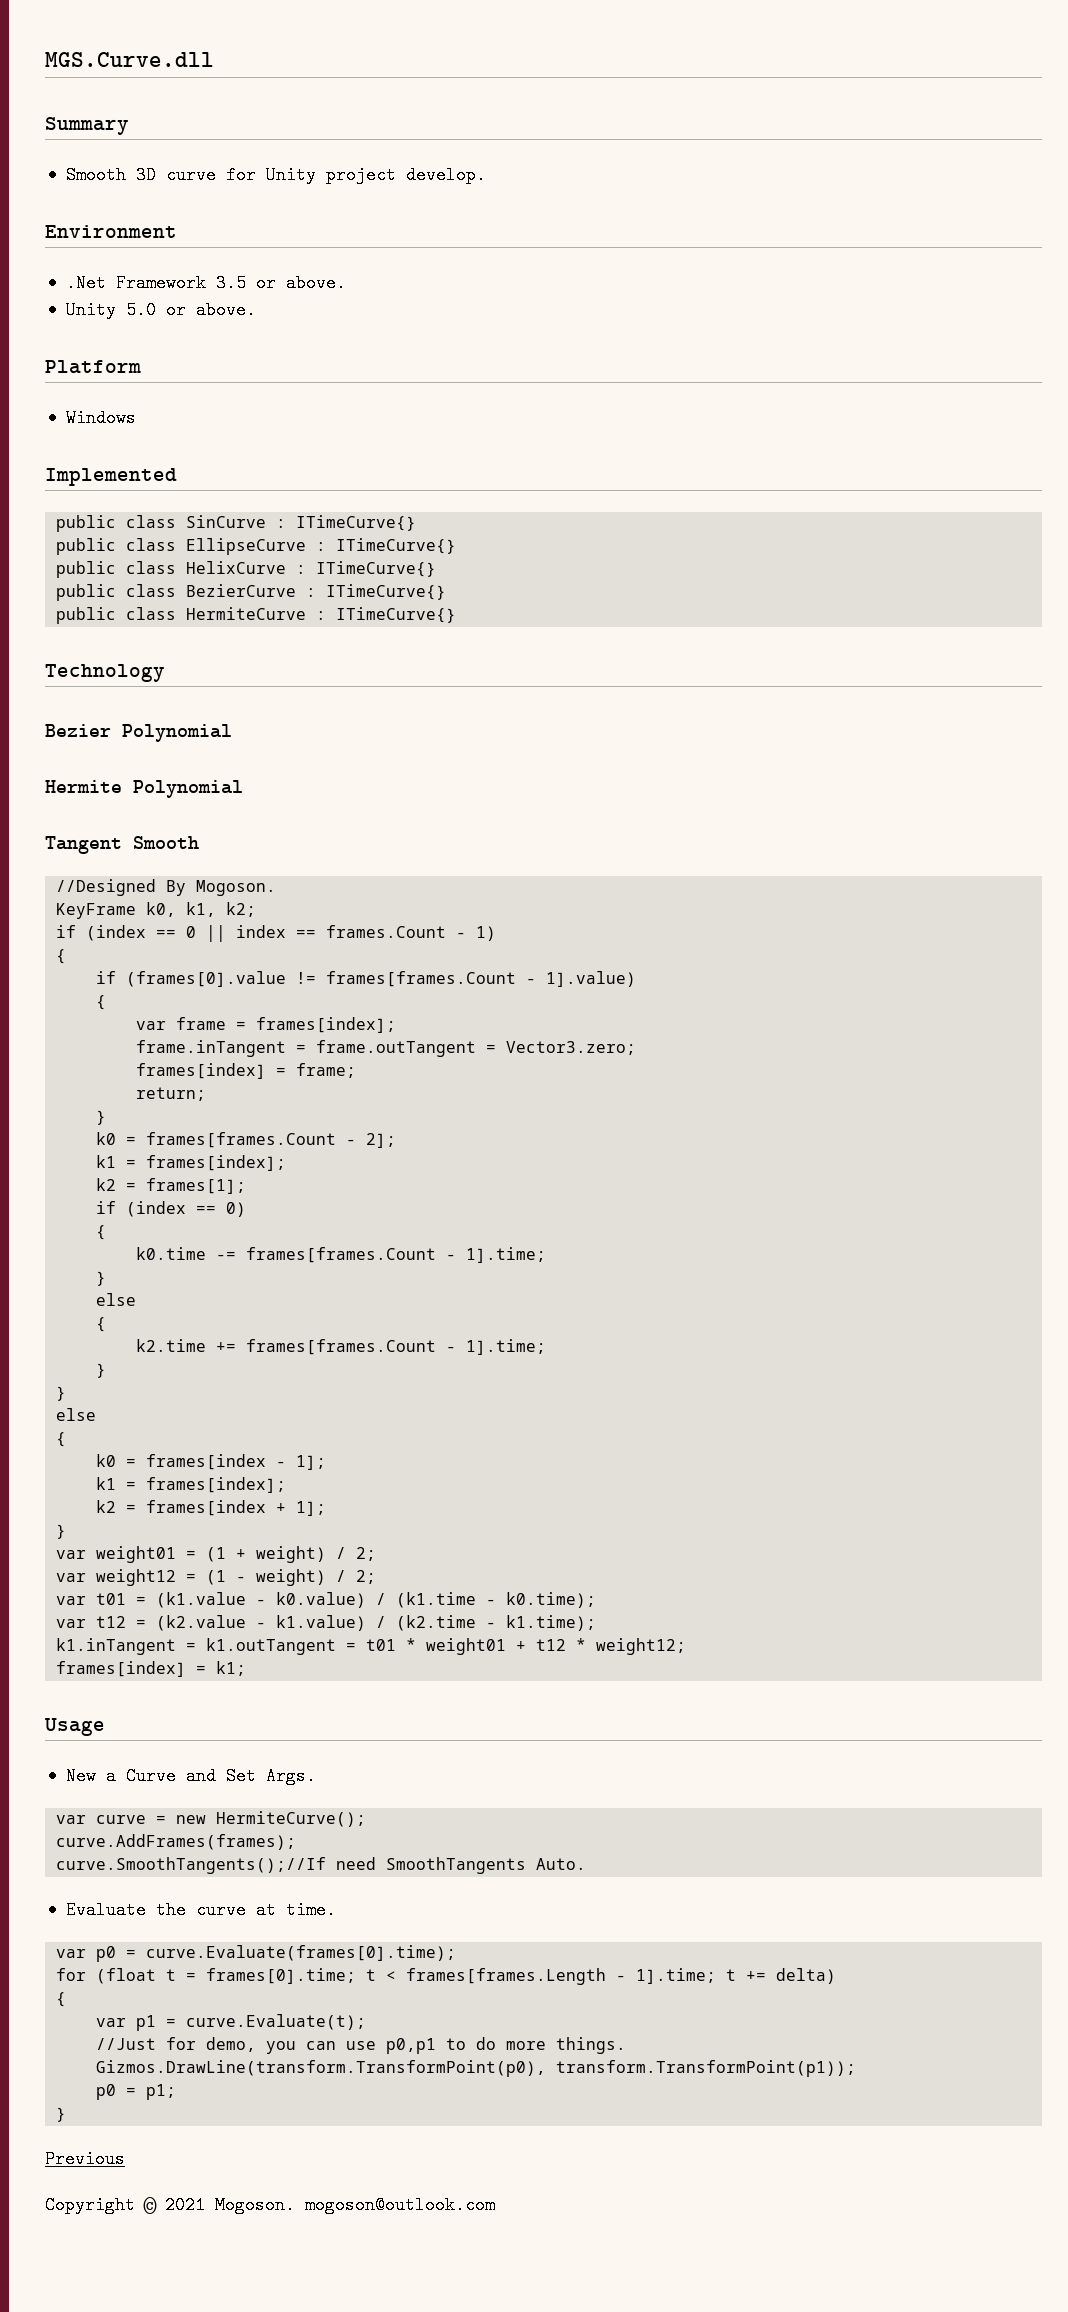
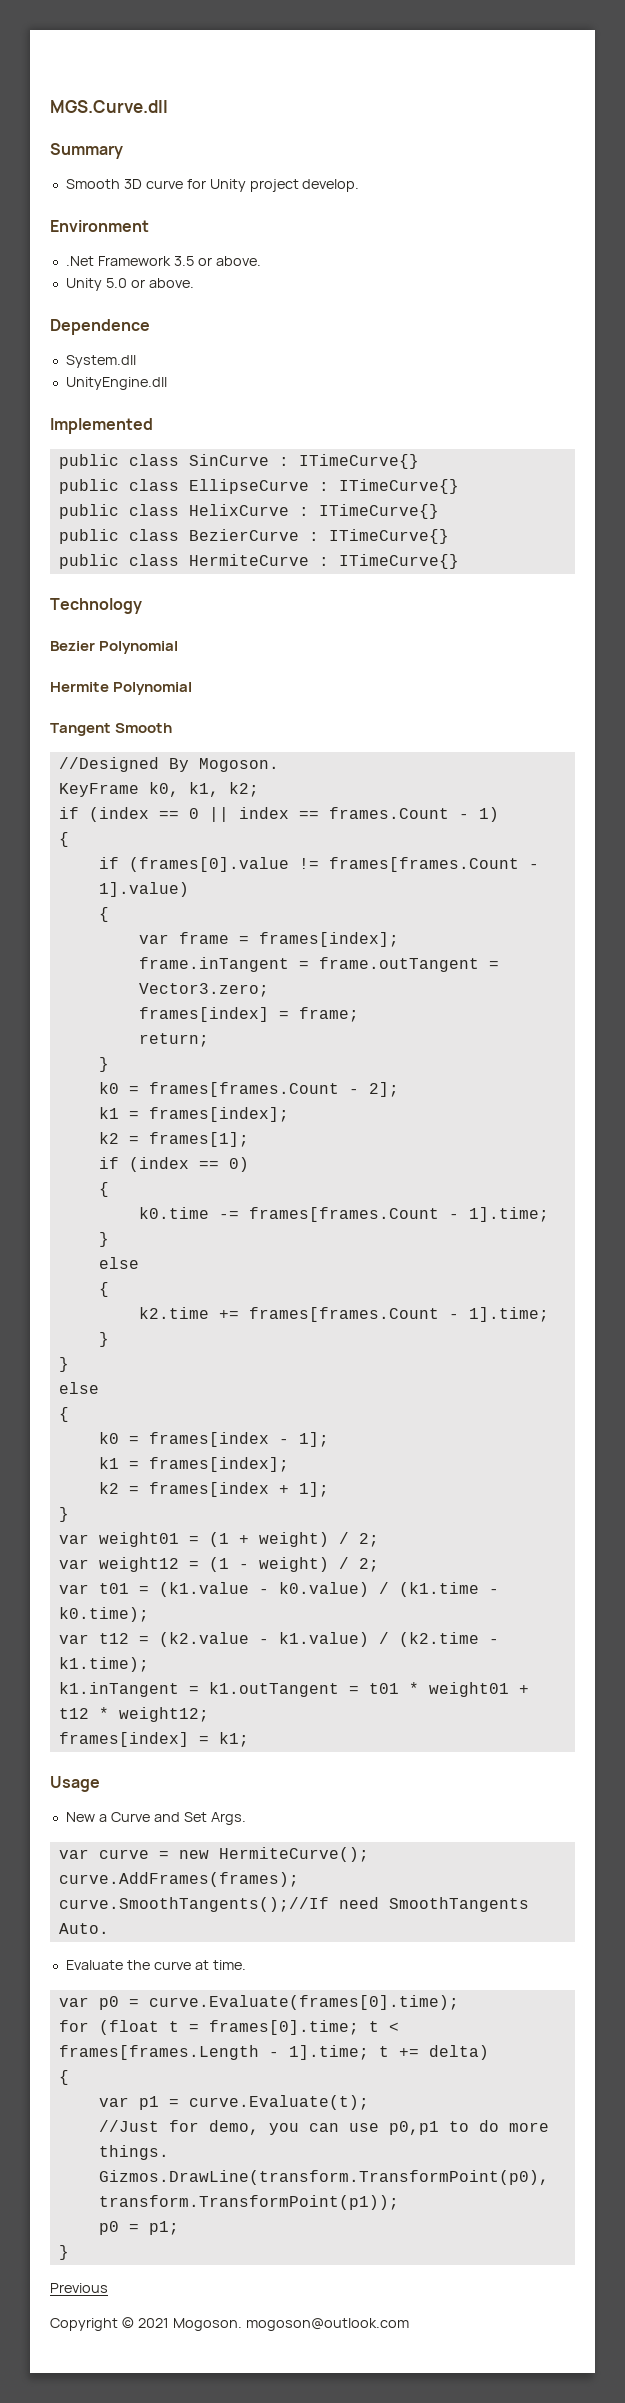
[45,360,141,374] [65,409,136,427] Platform // Windows -> [50,319,150,335] [65,355,136,368] [65,377,167,390] Dependence // System.dll // UnityEngine.dll

